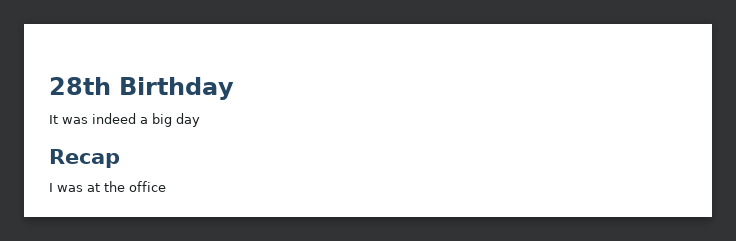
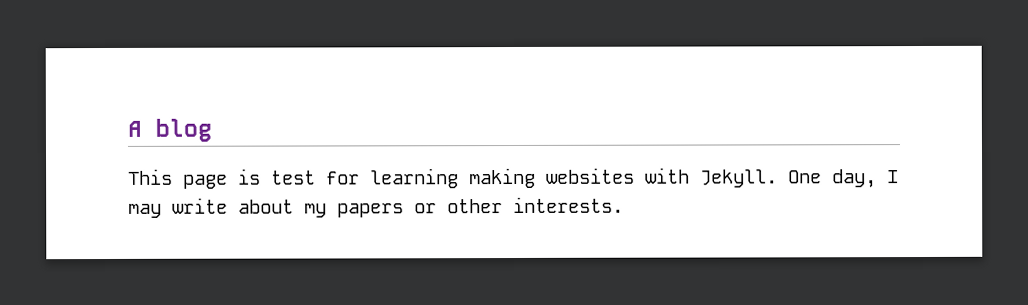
[49,77,234,100] [49,113,200,127] [49,149,120,168] [49,181,166,192] 28th Birthday // It was indeed a big day // Recap // I was at the office -> [127,118,212,142] [128,167,899,189] [128,196,624,218] A blog // This page is test for learning making websites with Jekyll. One day, I may write about my papers or other interests.

